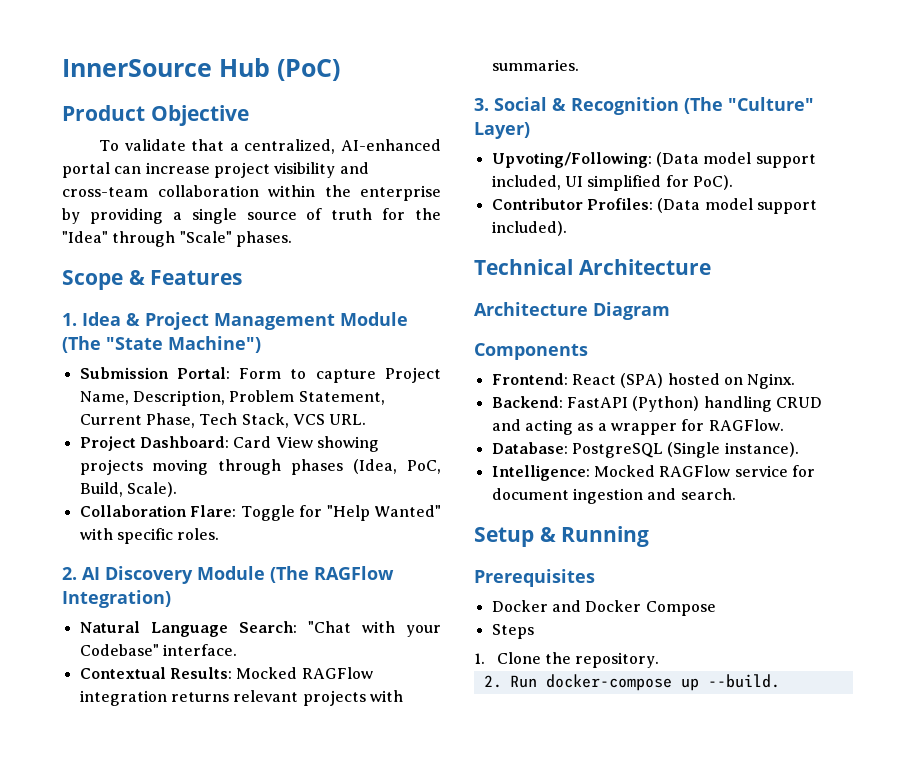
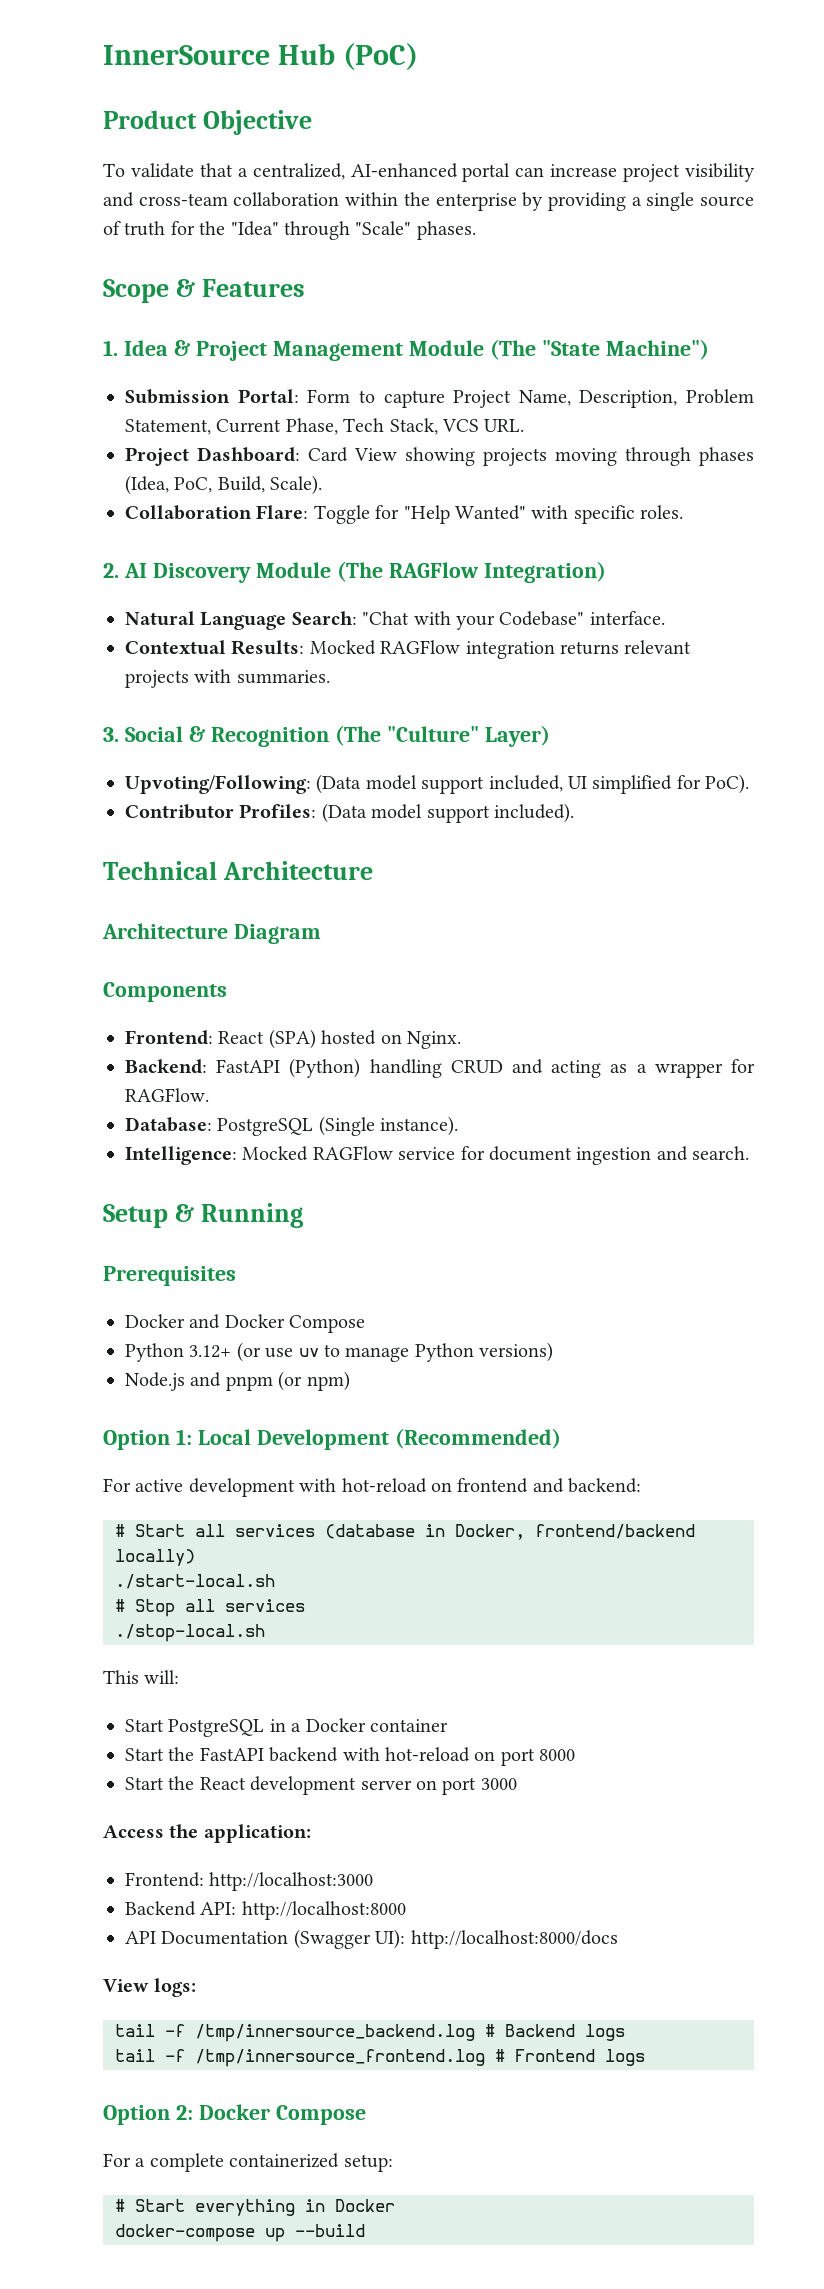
[491,624,534,639] [474,652,660,668] [483,675,537,688] Steps // 1. Clone the repository. // 2. Run -> [125,1342,554,1362] [125,1371,350,1391] [103,1428,561,1450] [103,1478,642,1497] [115,1524,695,1540] [115,1549,195,1566] [115,1574,275,1589] [115,1599,305,1617] [115,1624,265,1642] [103,1670,180,1684] [125,1718,448,1737] [125,1747,576,1766] [125,1776,517,1795] [103,1824,311,1843] [125,1872,374,1891] [125,1901,406,1920] [125,1929,618,1949] [103,1978,197,1997] [115,2024,625,2042] [115,2049,645,2067] [103,2104,366,2125] [103,2153,393,2172] [115,2199,395,2216] Python 3.12+ (or use uv to manage Python versions) // Node.js and pnpm (or npm) // Option 1: Local Development (Recommended) // For active development with hot-reload on frontend and backend: // # Start all services (database in Docker, frontend/backend locally) // ./start-local.sh // # Stop all services // ./stop-local.sh // This will: // Start PostgreSQL in a Docker container // Start the FastAPI backend with hot-reload on port 8000 // Start the React development server on port 3000 // Access the application: // Frontend: http://localhost:3000 // Backend API: http://localhost:8000 // API Documentation (Swagger UI): http://localhost:8000/docs // View logs: // tail -f /tmp/innersource_backend.log # Backend logs // tail -f /tmp/innersource_frontend.log # Frontend logs // Option 2: Docker Compose // For a complete containerized setup: // # Start everything in Docker //
[707,674,780,688] --build. -> [295,2224,365,2237] --build

